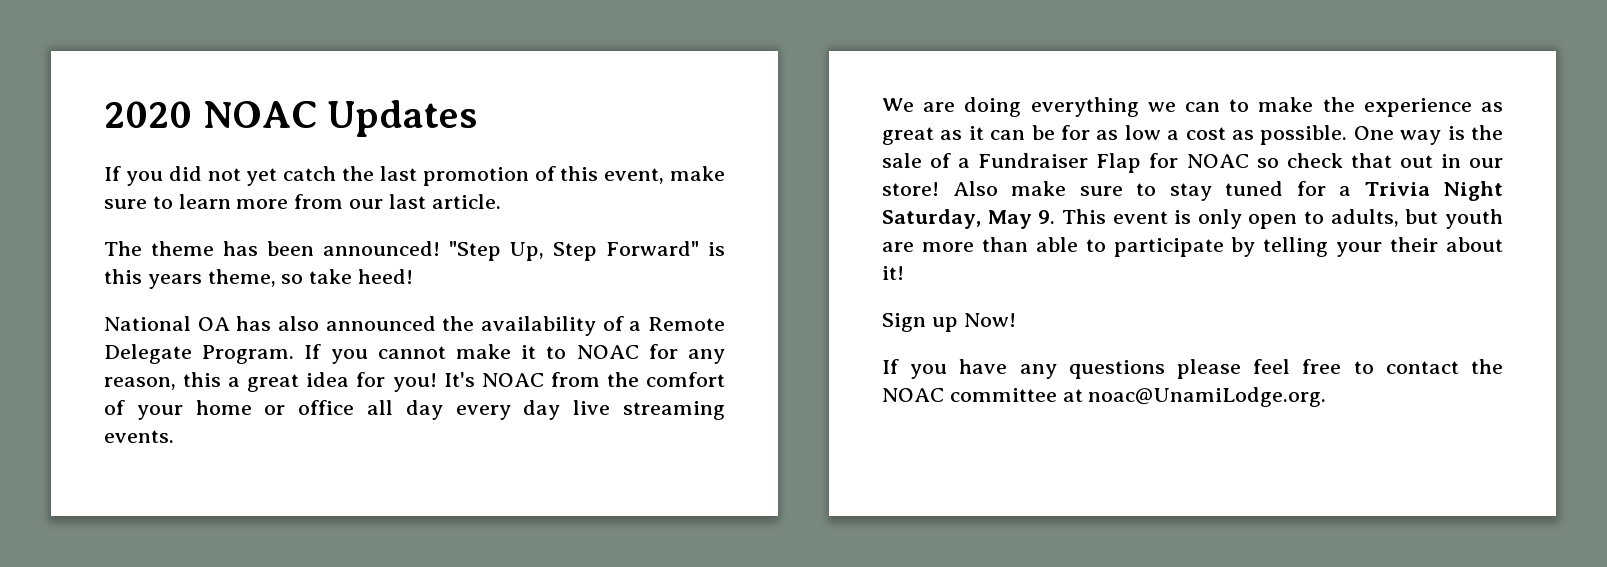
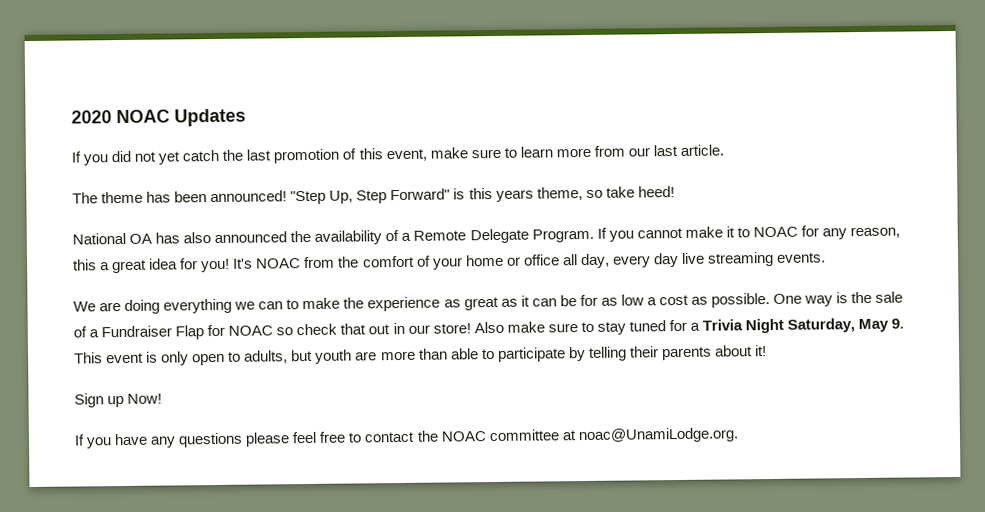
[405,400,443,420] day -> [579,253,610,269] day,
[1336,237,1439,257] your their -> [628,346,712,361] their parents

